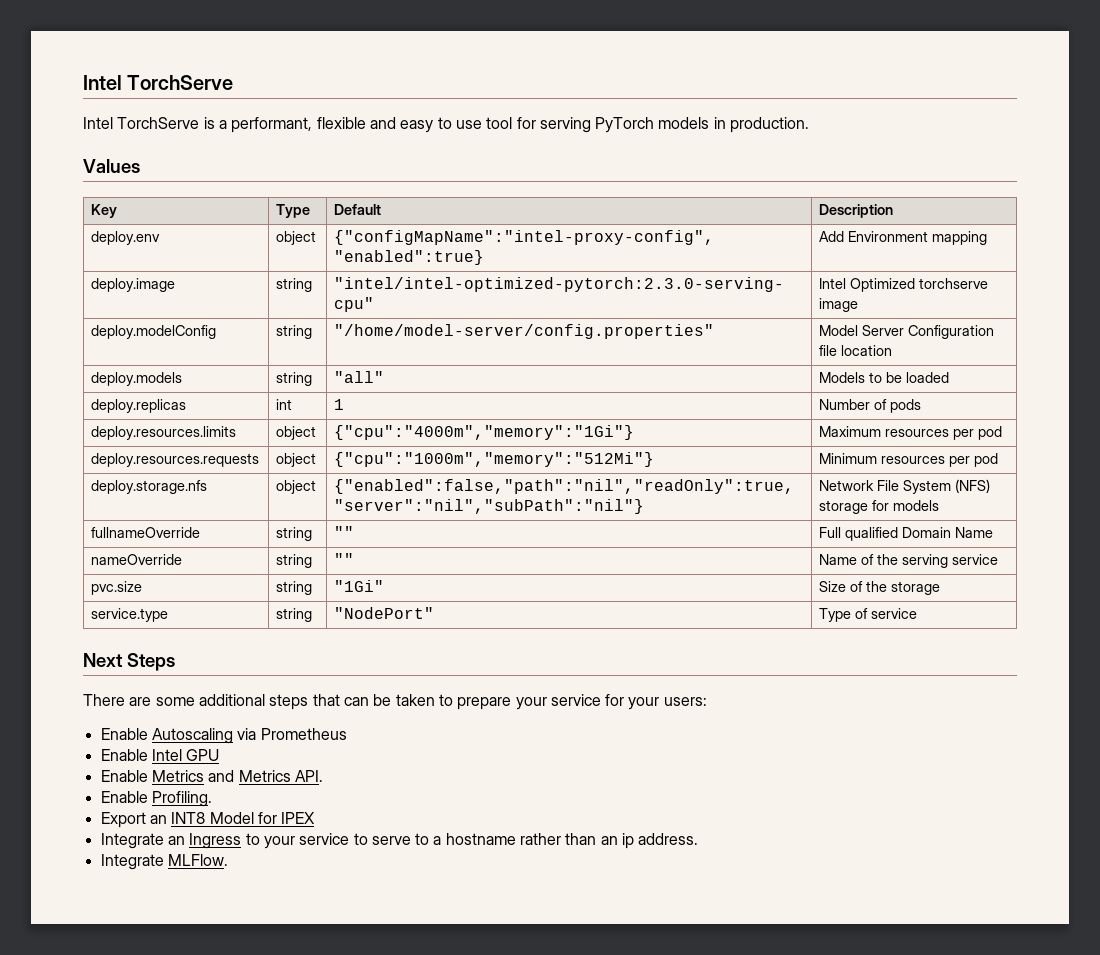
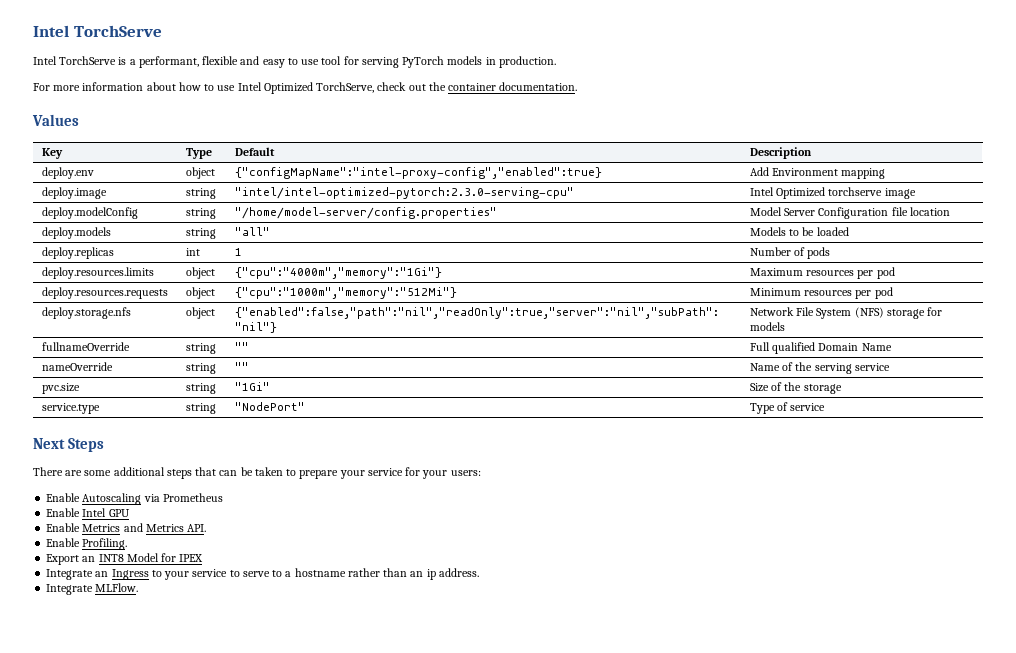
(810, 125) none -> [33,82,578,94] // For more information about how to use Intel Optimized TorchServe, check out the container documentation.

